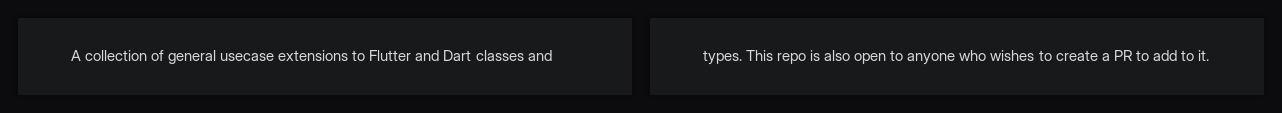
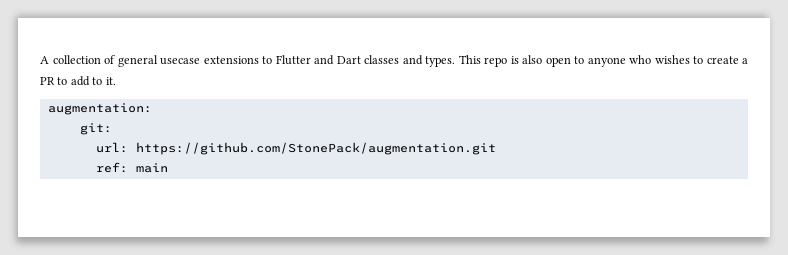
(1209, 55) none -> [47,103,152,115] [79,123,112,135] [95,142,496,155] [95,162,168,173] // augmentation: // git: // url: https://github.com/StonePack/augmentation.git // ref: main

